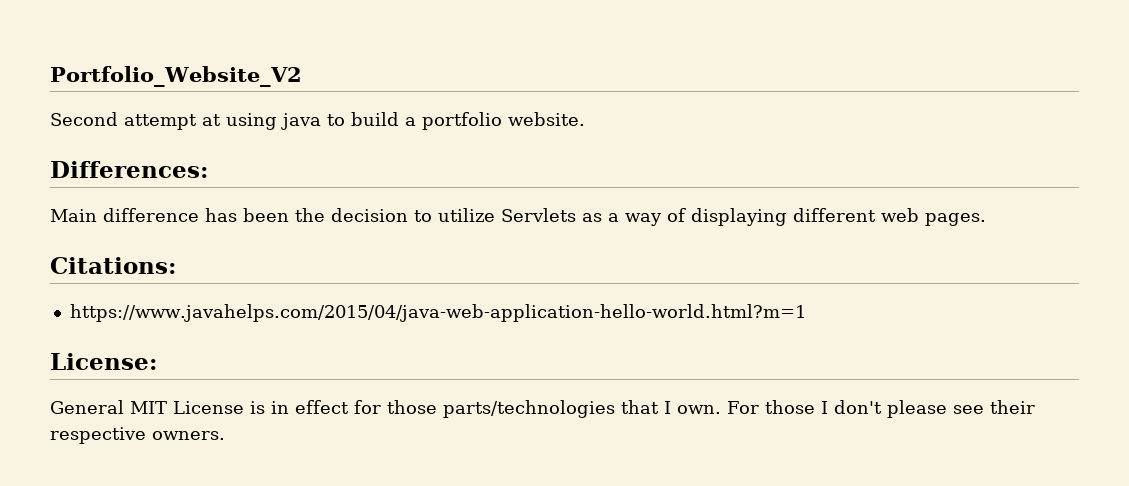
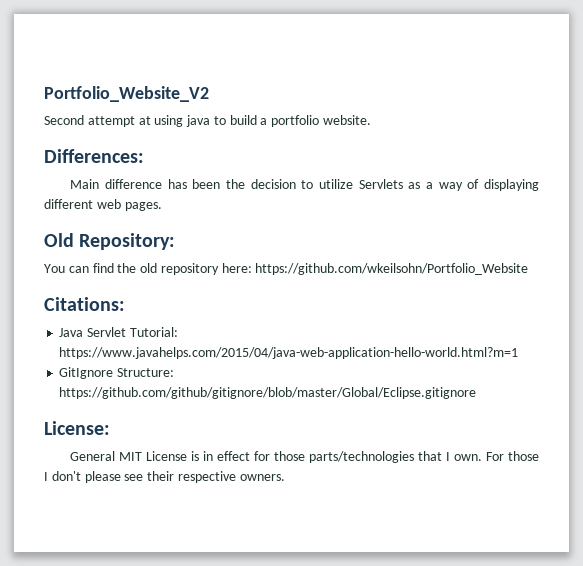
[50,257,176,274] [69,304,806,322] Citations: // https://www.javahelps.com/2015/04/java-web-application-hello-world.html?m=1 -> [44,233,176,250] [44,263,529,275] [44,297,125,311] [59,327,178,337] [59,347,519,359] [59,367,175,379] [59,387,477,399] Old Repository: // You can find the old repository here: https://github.com/wkeilsohn/Portfolio_Website // Citations: // Java Servlet Tutorial: https://www.javahelps.com/2015/04/java-web-application-hello-world.html?m=1 // GitIgnore Structure: https://github.com/github/gitignore/blob/master/Global/Eclipse.gitignore

